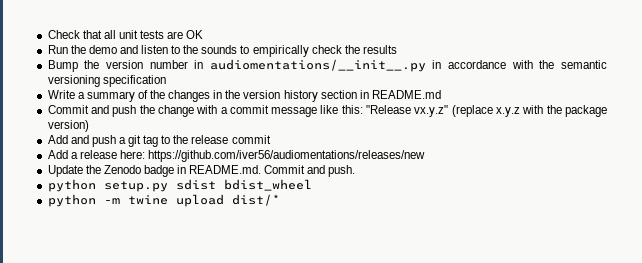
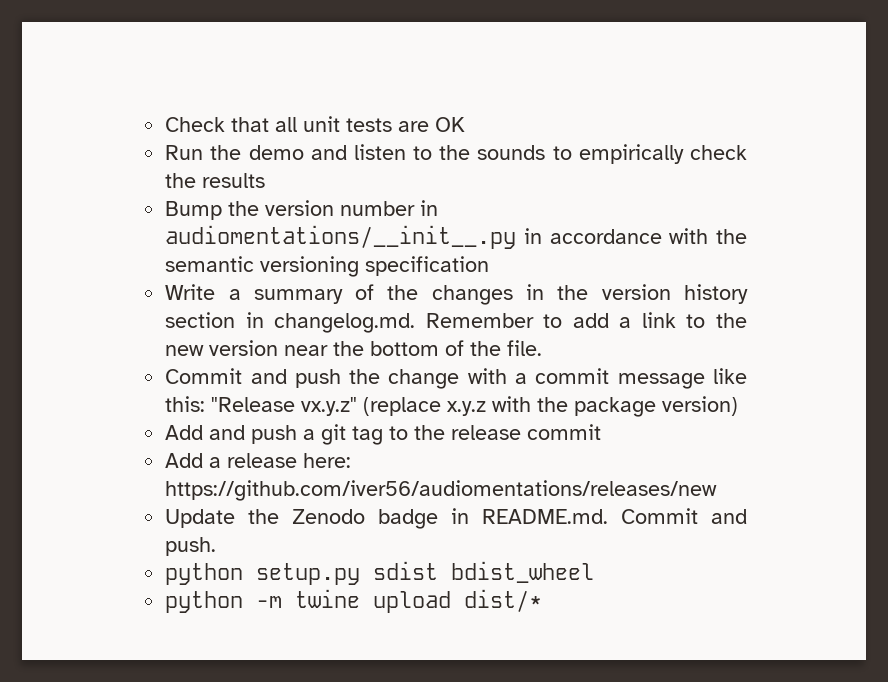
[371,90,441,99] README.md -> [274,312,747,333] [165,340,543,356] changelog.md. Remember to add a link to the new version near the bottom of the file.

